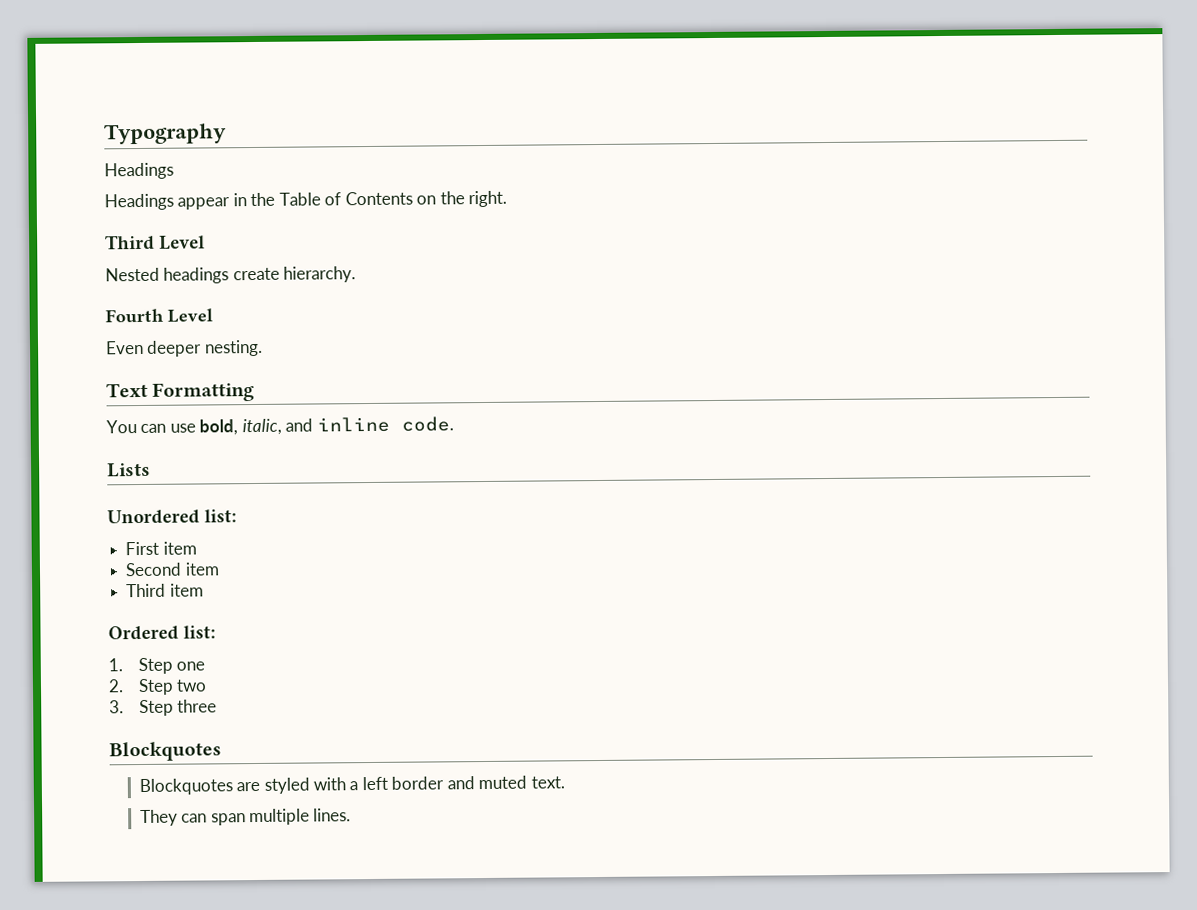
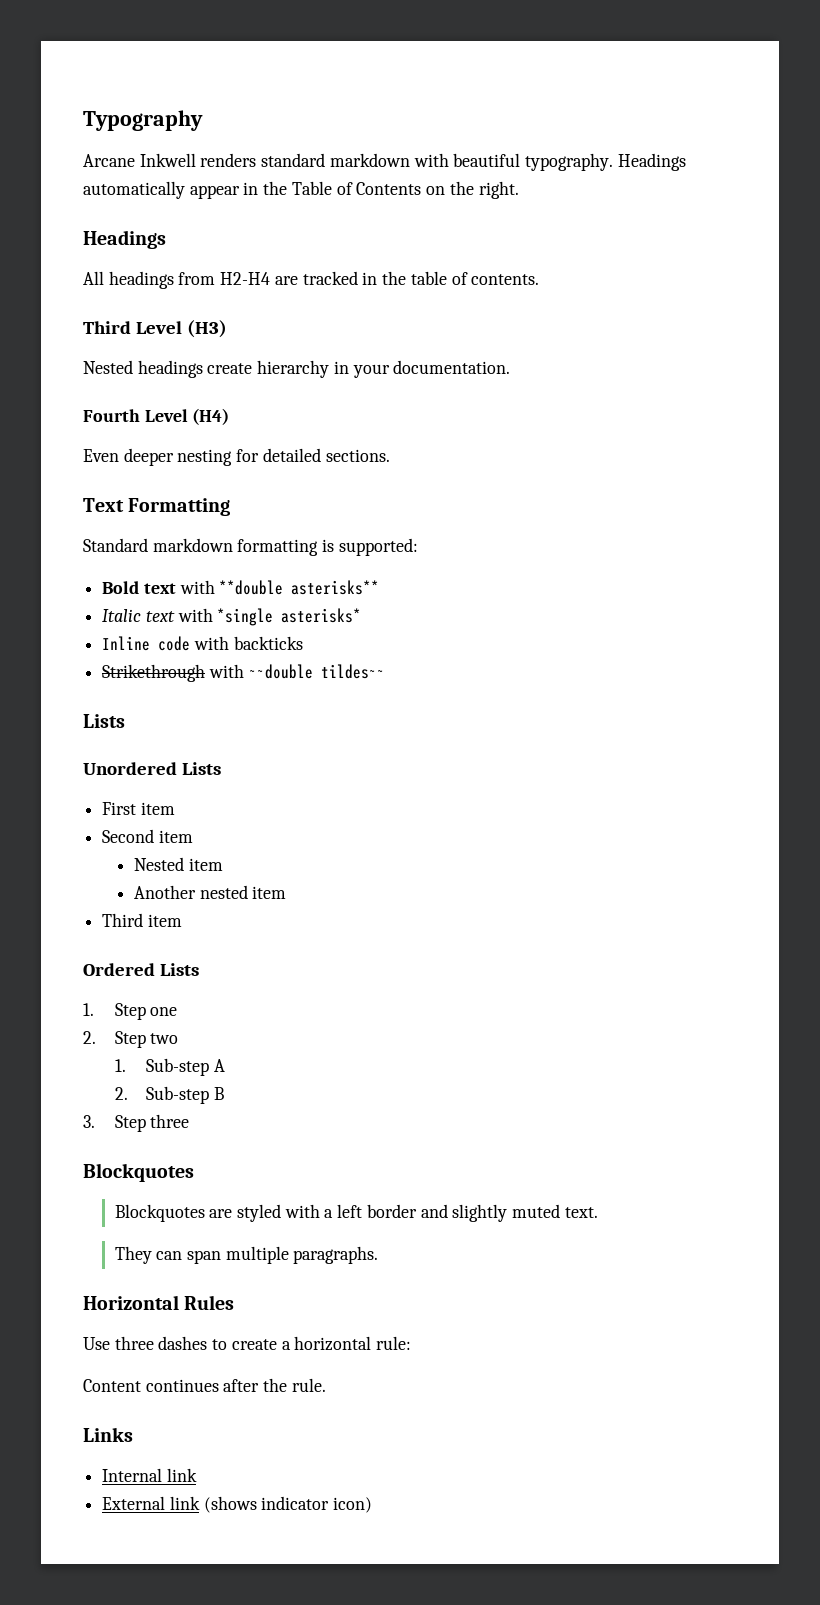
[104,162,174,180] [104,193,174,211] Headings // Headings -> [83,153,686,171] [83,181,185,199] Arcane Inkwell renders standard markdown with beautiful typography. Headings automatically
(508, 199) none -> [83,230,166,249] [83,271,540,289] // Headings // All headings from H2-H4 are tracked in the table of contents.
(206, 242) none -> [186,320,227,338] (H3)
[283,266,357,283] hierarchy. -> [257,360,511,378] hierarchy in your documentation.
(213, 315) none -> [192,408,230,425] (H4)
[203,339,263,357] [106,381,256,402] [106,416,454,436] nesting. // Text Formatting // You can use bold, italic, and inline code. -> [177,448,390,466] [83,498,231,516] [83,538,418,556] [102,580,380,595] [102,608,362,626] [102,636,303,651] [102,664,385,682] nesting for detailed sections. // Text Formatting // Standard markdown formatting is supported: // Bold text with **double asterisks** // Italic text with *single asterisks* // Inline code with backticks // Strikethrough with ~~double tildes~~
[204,509,238,523] list: -> [181,762,221,775] Lists
(220, 569) none -> [133,857,223,871] [133,885,287,899] // Nested item // Another nested item
[183,625,217,639] list: -> [159,963,199,976] Lists
(208, 685) none -> [114,1058,225,1076] [114,1086,224,1104] // 1. Sub-step A // 2. Sub-step B
(475, 783) none -> [452,1204,508,1222] slightly
[313,808,352,822] lines. -> [293,1246,379,1264] [83,1295,235,1310] [83,1336,412,1351] [83,1378,326,1392] [83,1427,133,1442] [102,1468,197,1482] [102,1496,373,1513] paragraphs. // Horizontal Rules // Use three dashes to create a horizontal rule: // Content continues after the rule. // Links // Internal link // External link (shows indicator icon)

